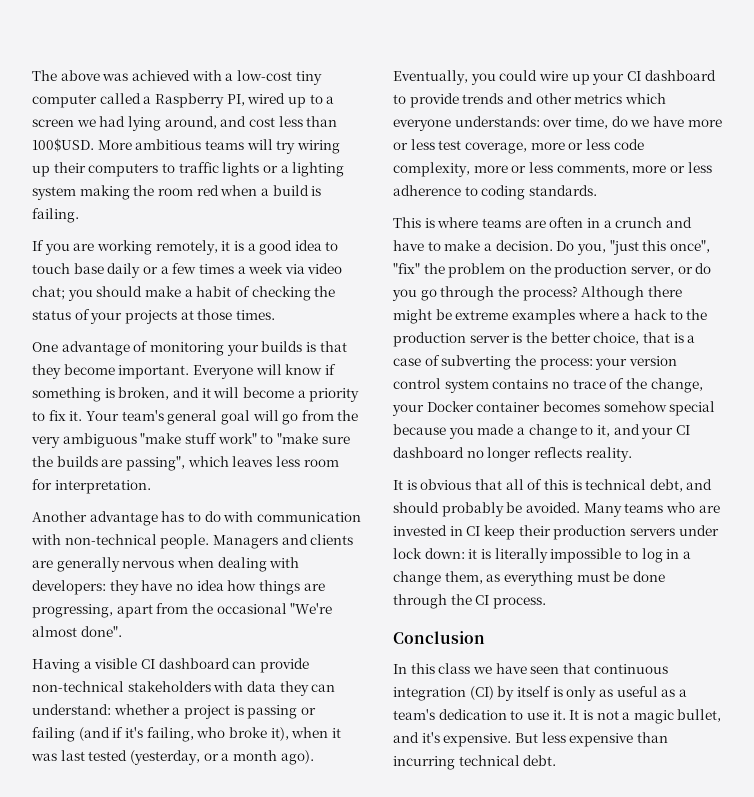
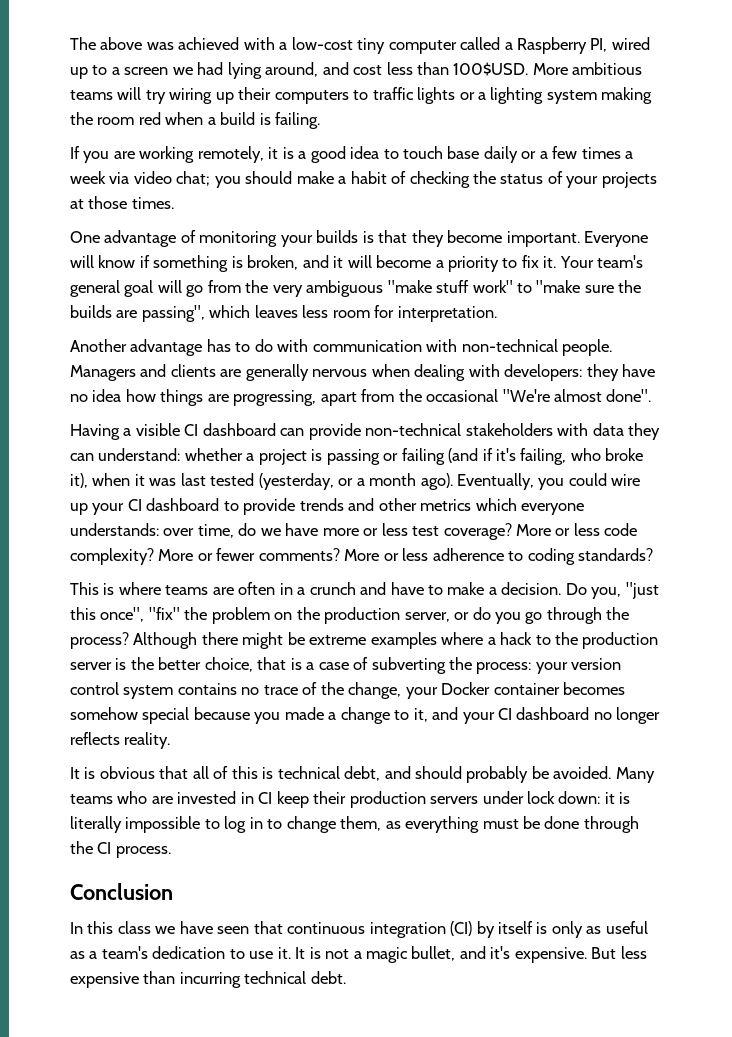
[464,142,565,154] coverage, more -> [443,523,552,540] coverage? More
[393,162,667,177] complexity, more or less comments, more -> [70,548,380,565] complexity? More or fewer comments? More
[528,185,597,196] standards. -> [577,548,653,561] standards?
[682,551,691,559] a -> [267,819,283,829] to

